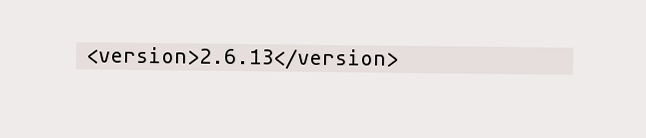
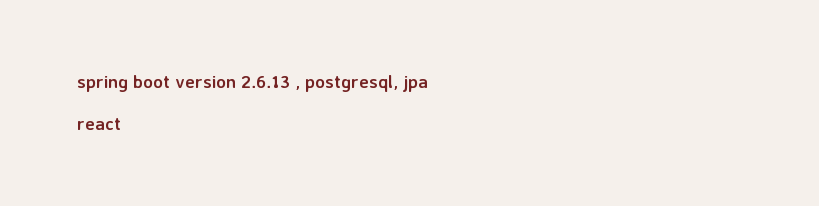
[85,46,399,71] <version>2.6.13</version> -> [77,75,428,92] [77,118,121,130] spring boot version 2.6.13 , postgresql, jpa // react

